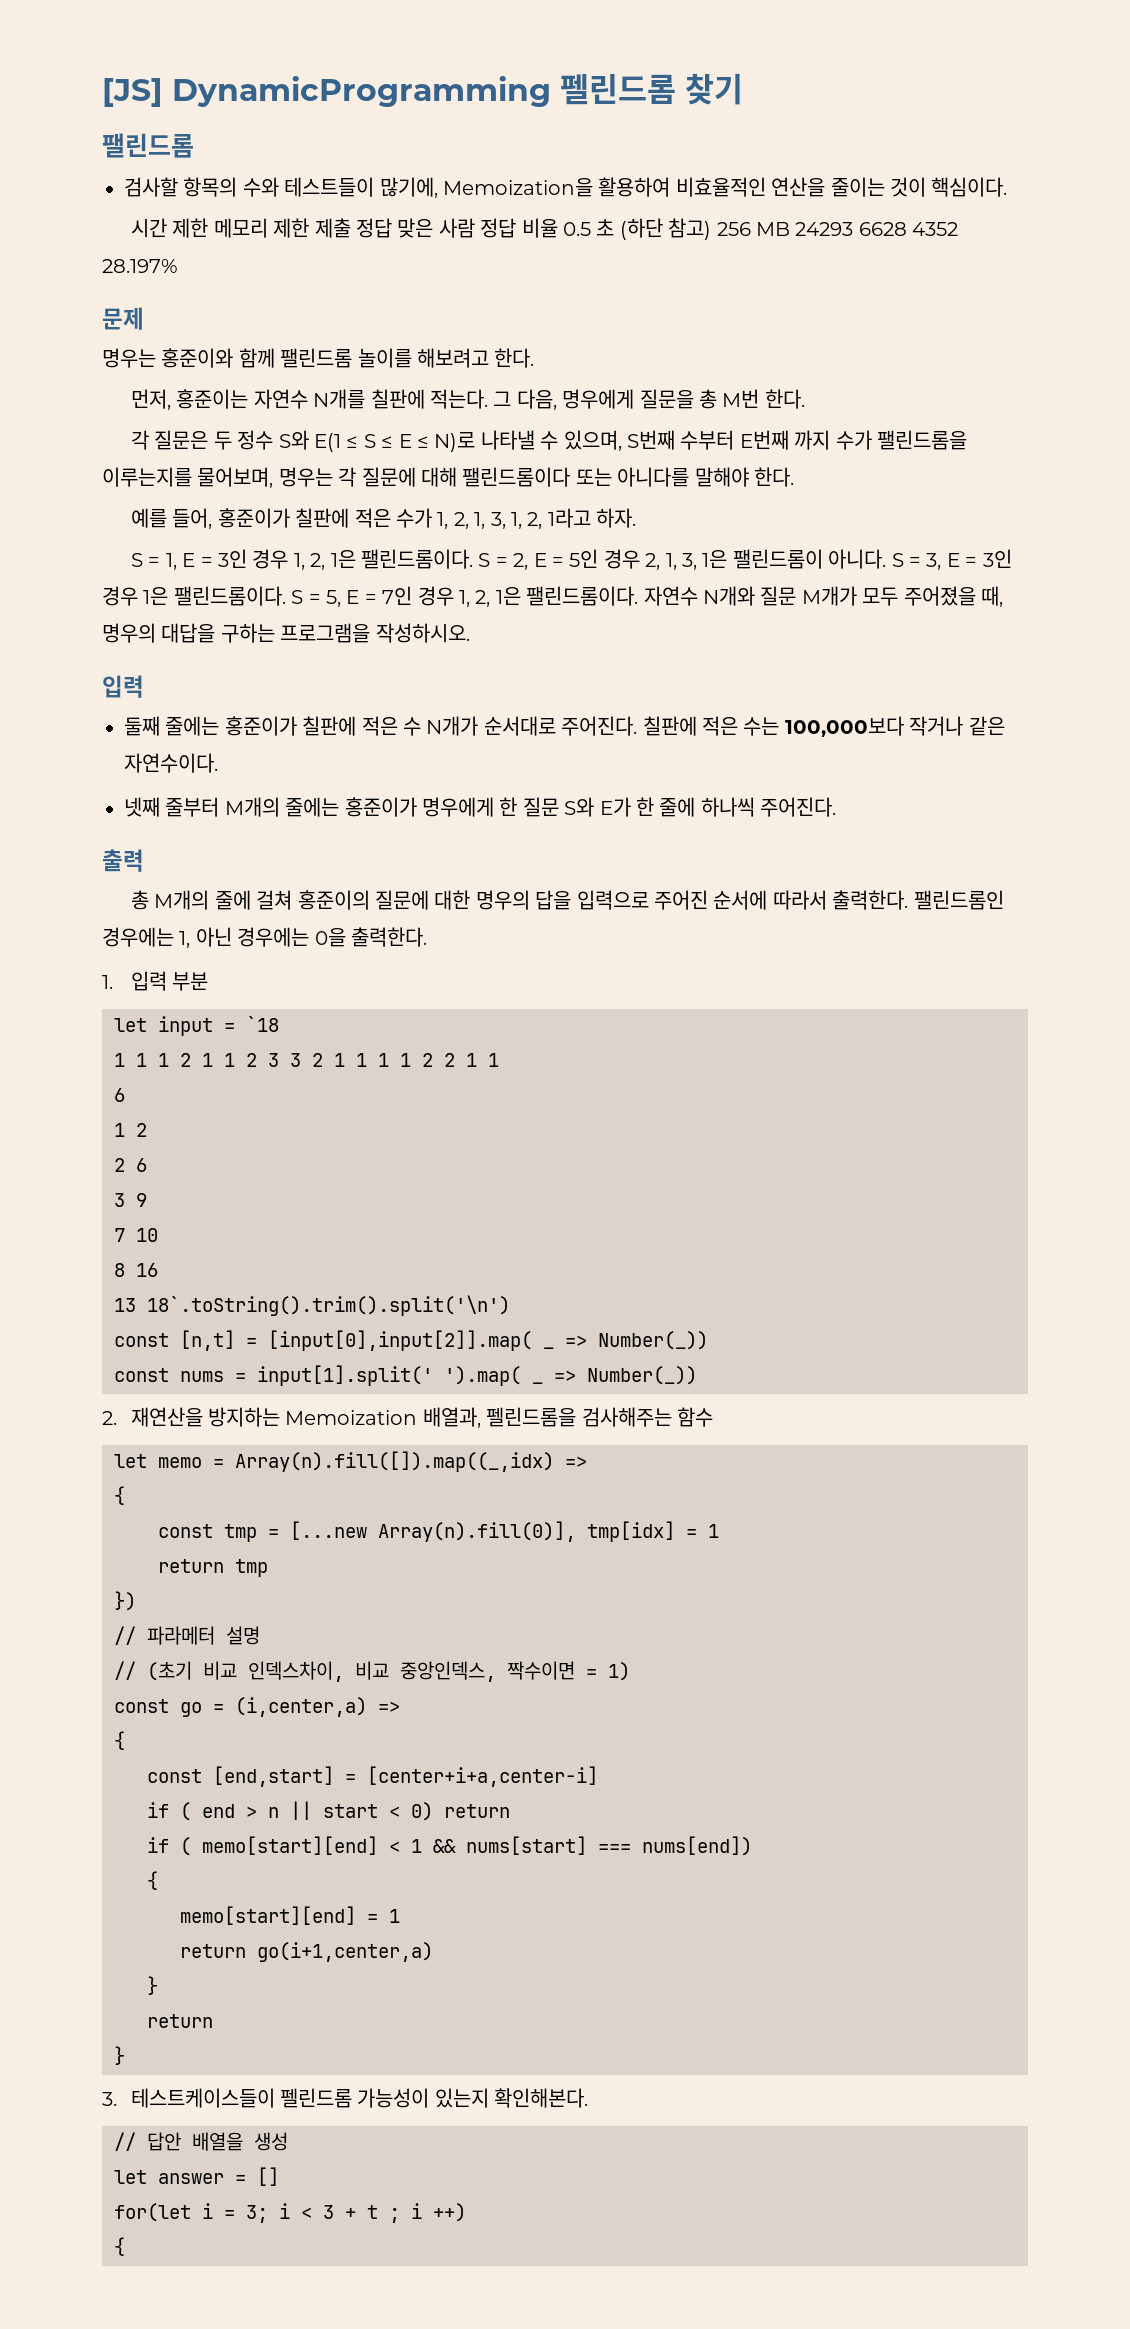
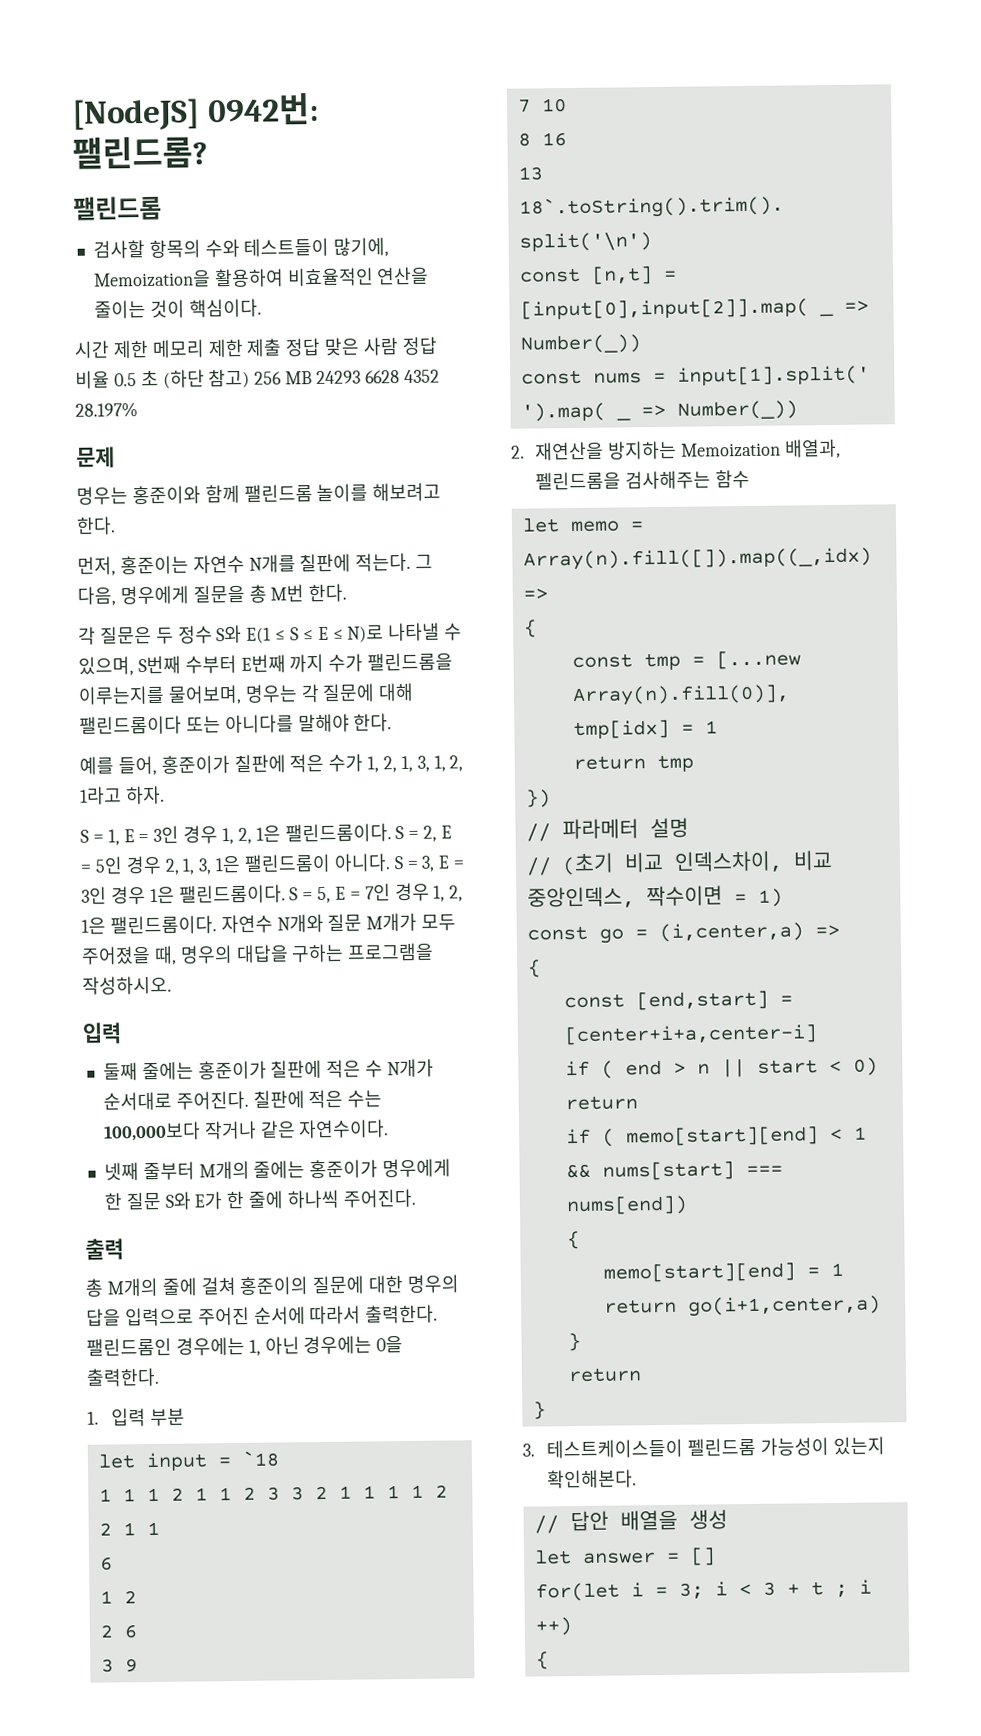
[102,73,743,107] [JS] DynamicProgramming 펠린드롬 찾기 -> [71,92,319,131] [72,135,208,170] [NodeJS] 0942번: 팰린드롬?

